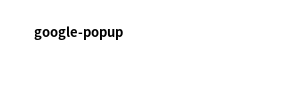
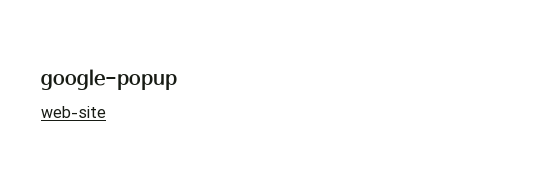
(123, 33) none -> [41,106,106,118] // web-site

